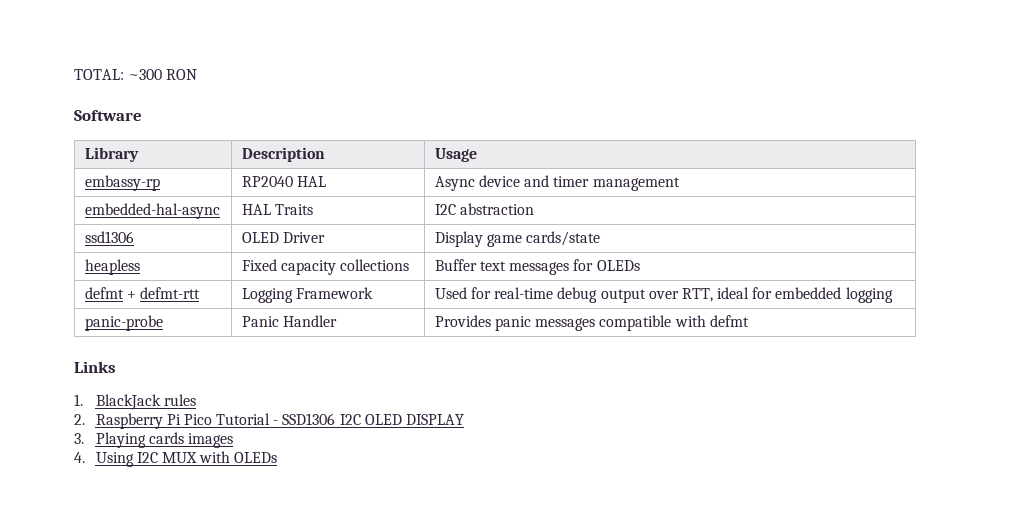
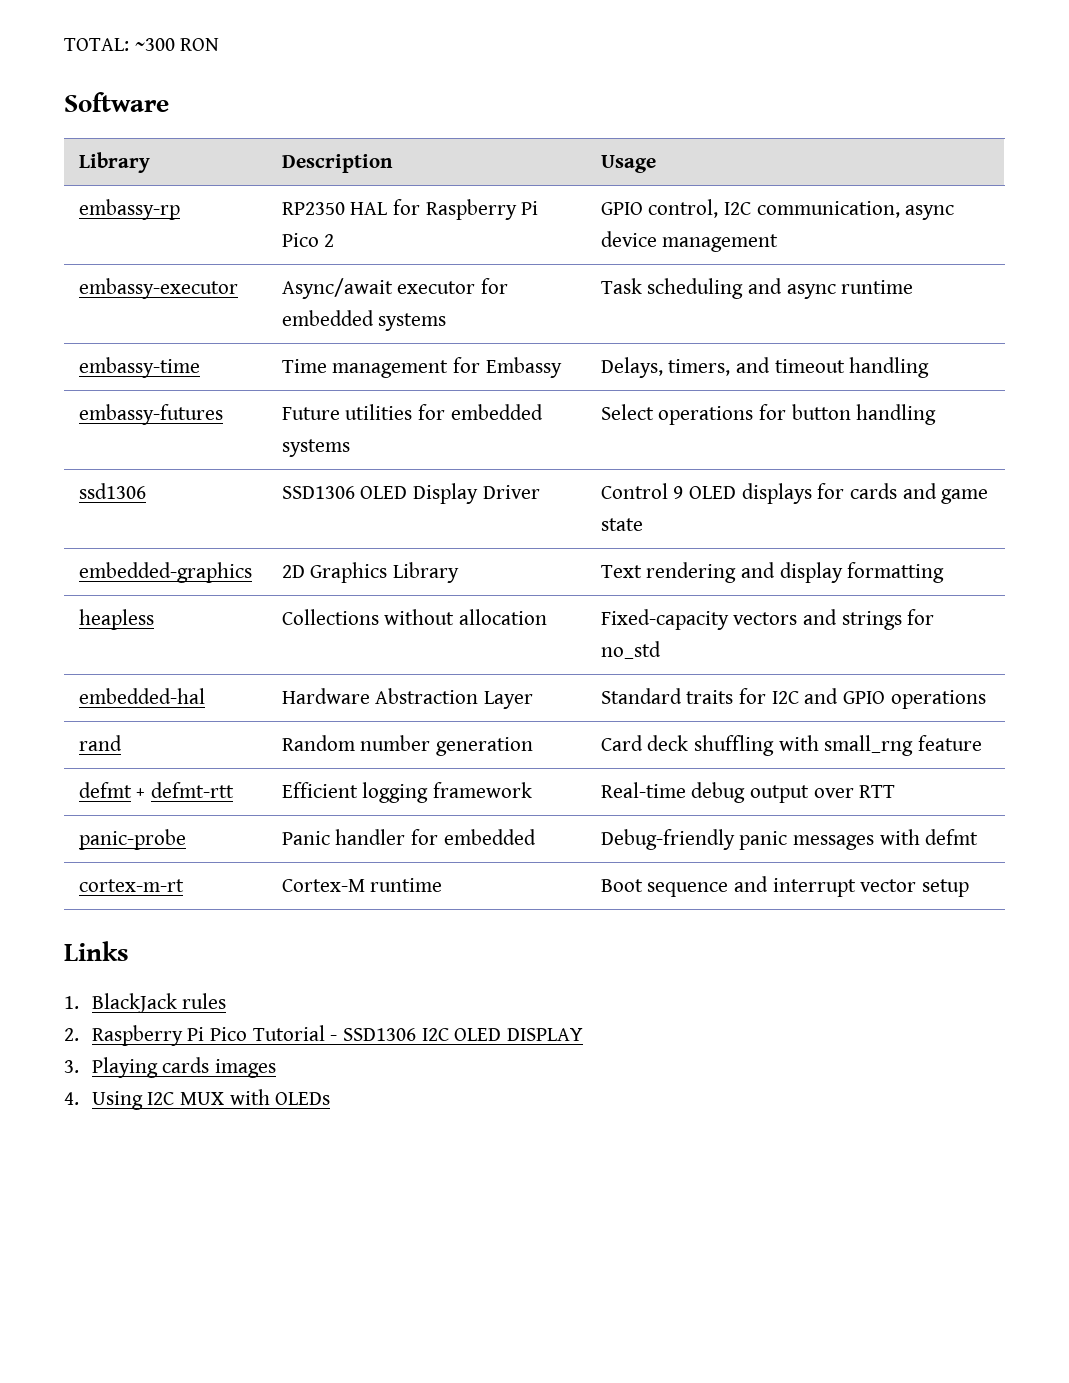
[241,176,326,187] [434,175,680,191] [84,203,220,219] [241,204,313,215] [434,203,534,215] [84,231,134,243] [241,232,325,243] [434,231,601,247] [84,259,140,275] [241,259,410,275] [434,259,640,275] [84,287,201,299] [241,287,373,303] [434,287,893,303] [84,315,163,331] [241,315,337,327] [434,315,491,327] RP2040 HAL | Async device and timer management // embedded-hal-async | HAL Traits | I2C abstraction // ssd1306 | OLED Driver | Display game cards/state // heapless | Fixed capacity collections | Buffer text messages for OLEDs // defmt + defmt-rtt | Logging Framework | Used for real-time debug output over RTT, ideal for embedded logging // panic-probe | Panic Handler | Provides -> [281,199,539,220] [281,233,335,247] [600,199,955,220] [600,231,779,252] [78,278,238,299] [281,278,508,299] [281,310,447,331] [600,278,914,299] [78,357,200,378] [281,357,562,378] [600,357,930,378] [78,404,223,425] [281,404,543,420] [281,439,350,457] [600,404,937,425] [78,483,146,499] [281,483,540,504] [600,483,989,504] [600,518,643,531] [78,562,252,583] [281,562,459,583] [600,562,945,583] [78,609,154,630] [281,609,547,625] [600,609,935,630] [600,641,661,659] [78,688,205,704] [281,688,533,709] [600,688,986,709] [78,735,122,751] [281,735,533,756] [600,735,982,756] [78,782,234,798] [281,782,532,803] [600,782,896,803] [78,829,186,850] [281,829,536,845] [600,829,735,850] RP2350 HAL for Raspberry Pi Pico 2 | GPIO control, I2C communication, async device management // embassy-executor | Async/await executor for embedded systems | Task scheduling and async runtime // embassy-time | Time management for Embassy | Delays, timers, and timeout handling // embassy-futures | Future utilities for embedded systems | Select operations for button handling // ssd1306 | SSD1306 OLED Display Driver | Control 9 OLED displays for cards and game state // embedded-graphics | 2D Graphics Library | Text rendering and display formatting // heapless | Collections without allocation | Fixed-capacity vectors and strings for no_std // embedded-hal | Hardware Abstraction Layer | Standard traits for I2C and GPIO operations // rand | Random number generation | Card deck shuffling with small_rng feature // defmt + defmt-rtt | Efficient logging framework | Real-time debug output over RTT // panic-probe | Panic handler for embedded | Debug-friendly
[599,315,672,331] compatible -> (874, 842) none
(749, 321) none -> [78,879,184,892] [281,878,443,892] [600,876,969,897] // cortex-m-rt | Cortex-M runtime | Boot sequence and interrupt vector setup

